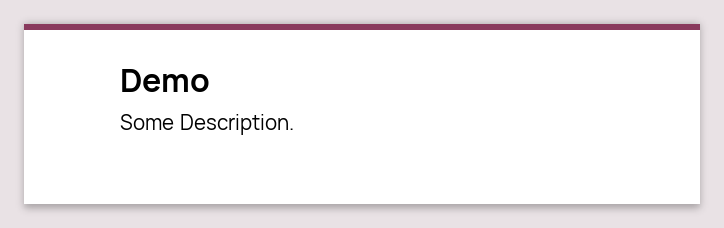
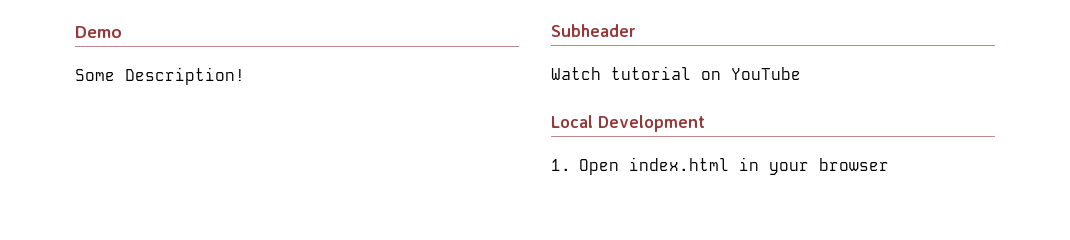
[179,114,294,135] Description. -> [125,67,245,85] [551,24,636,37] [551,66,801,80] [551,115,705,132] [551,157,890,175] Description! // Subheader // Watch tutorial on YouTube // Local Development // 1. Open index.html in your browser

